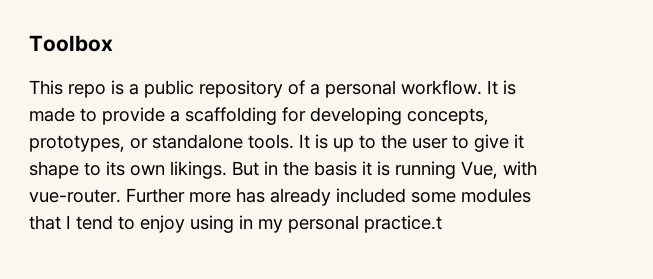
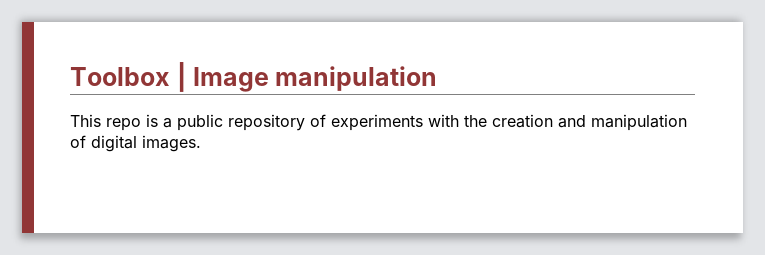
(113, 43) none -> [176,62,438,92] | Image manipulation
[310,80,516,98] [29,107,489,125] [29,134,524,152] [29,161,537,179] [29,188,531,206] [29,215,442,233] a personal workflow. It is made to provide a scaffolding for developing concepts, prototypes, or standalone tools. It is up to the user to give it shape to its own likings. But in the basis it is running Vue, with vue-router. Further more has already included some modules that I tend to enjoy using in my personal practice.t -> [331,114,687,131] [70,135,201,152] experiments with the creation and manipulation of digital images.

